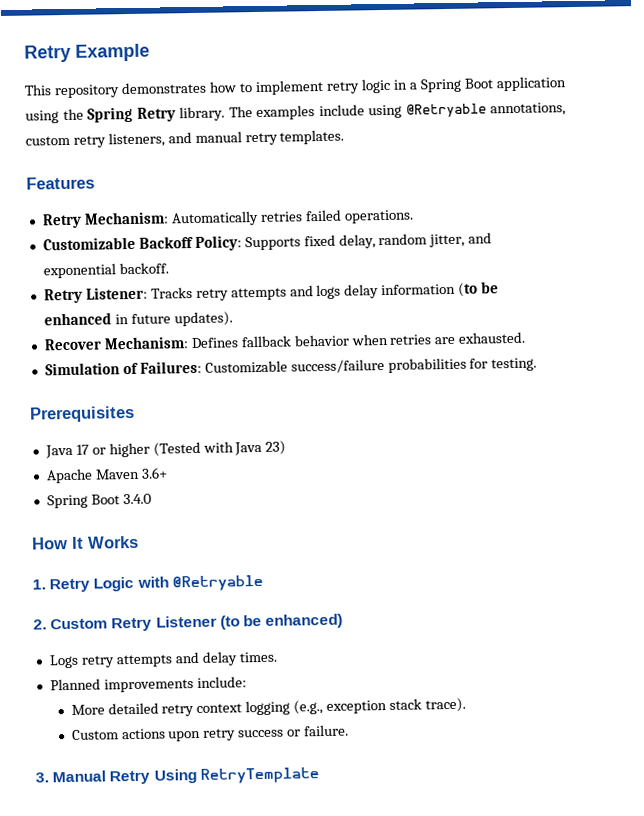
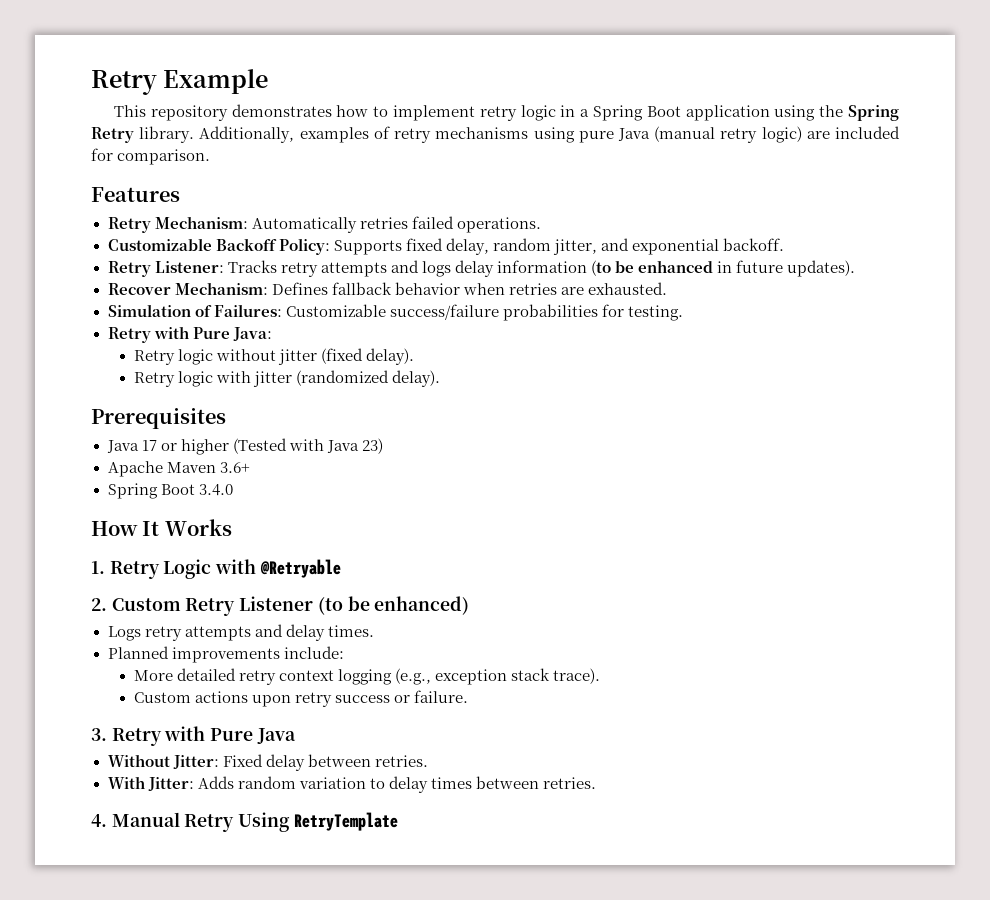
[228,102,566,120] [25,129,345,148] The examples include using @Retryable annotations, custom retry listeners, and manual retry templates. -> [199,126,900,143] [91,148,211,165] Additionally, examples of retry mechanisms using pure Java (manual retry logic) are included for comparison.
(538, 364) none -> [107,326,272,343] [133,348,414,365] [133,370,440,387] // Retry with Pure Java: // Retry logic without jitter (fixed delay). // Retry logic with jitter (randomized delay).
(49, 777) none -> [111,726,296,746] [107,754,428,771] [107,776,596,793] [91,814,107,827] Retry with Pure Java // Without Jitter: Fixed delay between retries. // With Jitter: Adds random variation to delay times between retries. // 4.

